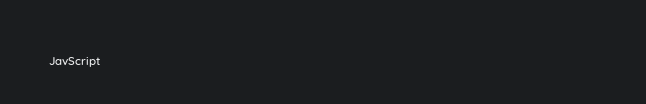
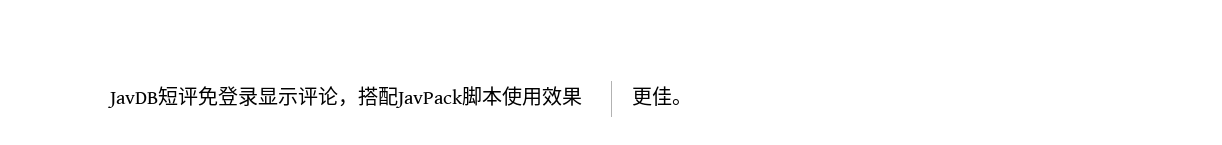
[49,57,100,67] JavScript -> [107,86,692,108] JavDB短评免登录显示评论，搭配JavPack脚本使用效果更佳。

